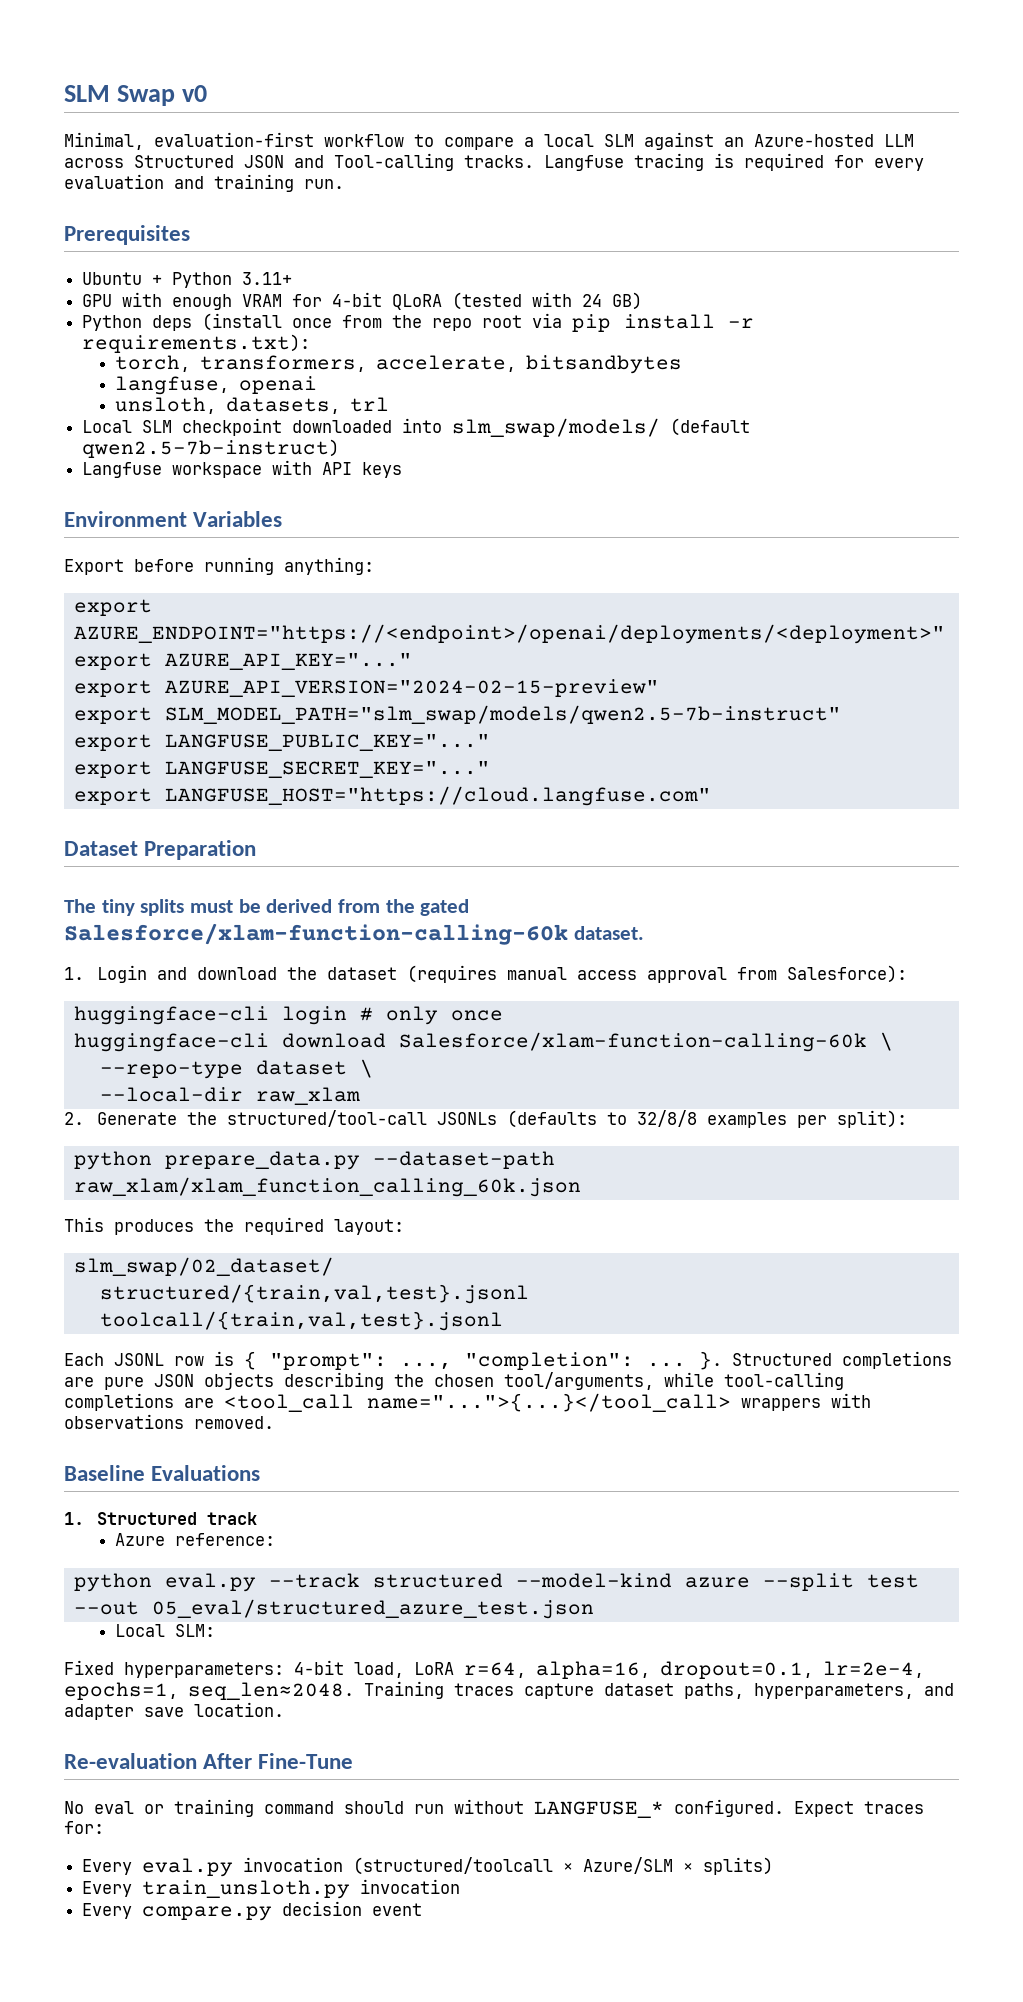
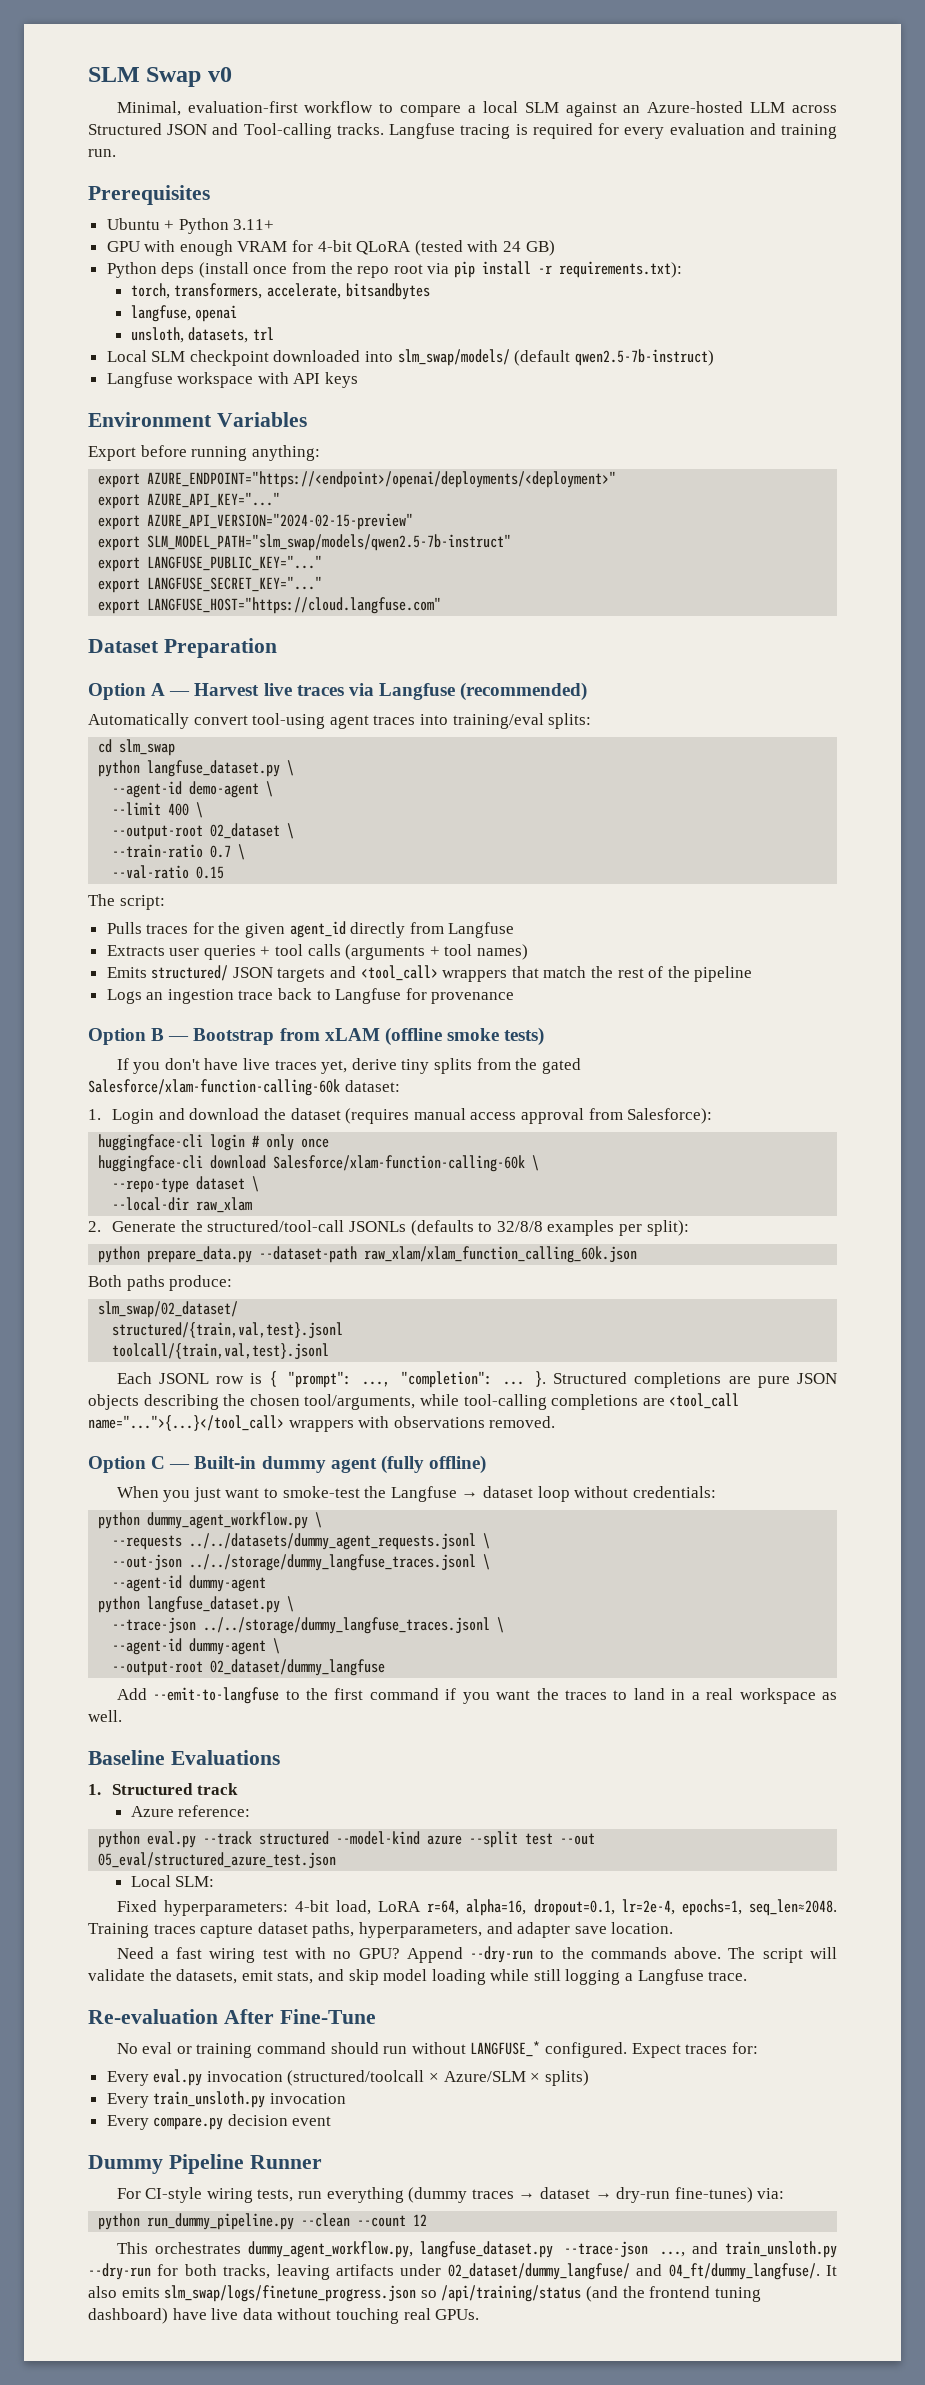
[64,899,333,916] The tiny splits must be derived -> [88,682,588,701] [88,713,592,729] [98,739,176,756] [98,760,295,777] [112,781,274,798] [112,802,204,818] [112,823,295,840] [112,844,246,860] [112,865,225,879] [88,894,165,910] [106,921,515,938] [106,944,529,960] [106,965,753,982] [106,988,515,1004] [88,1027,545,1046] [116,1058,472,1074] Option A — Harvest live traces via Langfuse (recommended) // Automatically convert tool-using agent traces into training/eval splits: // cd slm_swap // python langfuse_dataset.py \ // --agent-id demo-agent \ // --limit 400 \ // --output-root 02_dataset \ // --train-ratio 0.7 \ // --val-ratio 0.15 // The script: // Pulls traces for the given agent_id directly from Langfuse // Extracts user queries + tool calls (arguments + tool names) // Emits structured/ JSON targets and <tool_call> wrappers that match the rest of the pipeline // Logs an ingestion trace back to Langfuse for provenance // Option B — Bootstrap from xLAM (offline smoke tests) // If you don't have live traces yet, derive tiny splits
[573,926,644,940] dataset. -> [344,1080,400,1092] dataset:
[64,1217,404,1235] This produces the required layout: -> [88,1275,233,1291] Both paths produce:
(274, 1422) none -> [88,1455,486,1474] [116,1486,716,1502] [98,1512,323,1529] [112,1533,491,1550] [112,1554,491,1571] [112,1575,267,1592] [98,1596,295,1613] [112,1617,505,1634] [112,1638,281,1655] [112,1659,386,1676] [116,1687,838,1704] [88,1710,122,1722] // Option C — Built-in dummy agent (fully offline) // When you just want to smoke-test the Langfuse → dataset loop without credentials: // python dummy_agent_workflow.py \ // --requests ../../datasets/dummy_agent_requests.jsonl \ // --out-json ../../storage/dummy_langfuse_traces.jsonl \ // --agent-id dummy-agent // python langfuse_dataset.py \ // --trace-json ../../storage/dummy_langfuse_traces.jsonl \ // --agent-id dummy-agent \ // --output-root 02_dataset/dummy_langfuse // Add --emit-to-langfuse to the first command if you want the traces to land in a real workspace as well.
(284, 1709) none -> [116,1946,837,1963] [88,1969,748,1985] // Need a fast wiring test with no GPU? Append --dry-run to the commands above. The script will validate the datasets, emit stats, and skip model loading while still logging a Langfuse trace.
(423, 1909) none -> [88,2154,322,2174] [116,2187,785,2203] [98,2213,428,2230] [116,2241,837,2258] [88,2263,837,2280] [88,2285,761,2302] [88,2308,480,2324] // Dummy Pipeline Runner // For CI-style wiring tests, run everything (dummy traces → dataset → dry-run fine-tunes) via: // python run_dummy_pipeline.py --clean --count 12 // This orchestrates dummy_agent_workflow.py, langfuse_dataset.py --trace-json ..., and train_unsloth.py --dry-run for both tracks, leaving artifacts under 02_dataset/dummy_langfuse/ and 04_ft/dummy_langfuse/. It also emits slm_swap/logs/finetune_progress.json so /api/training/status (and the frontend tuning dashboard) have live data without touching real GPUs.

